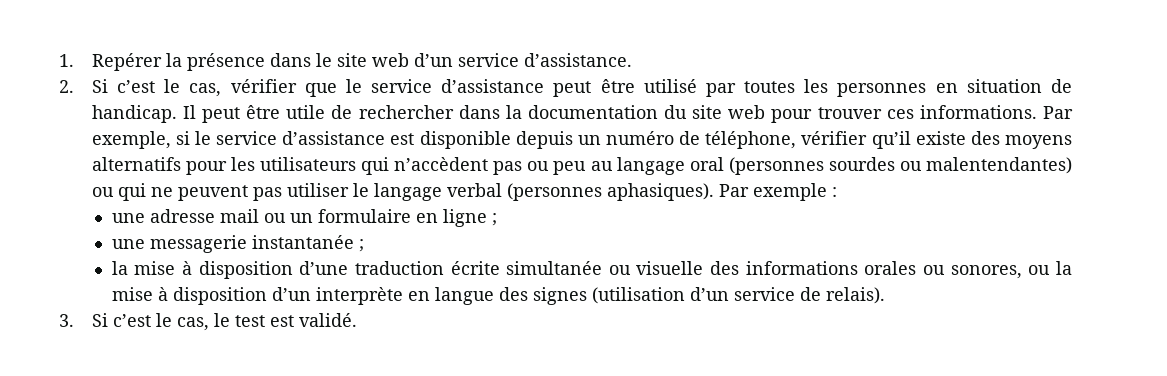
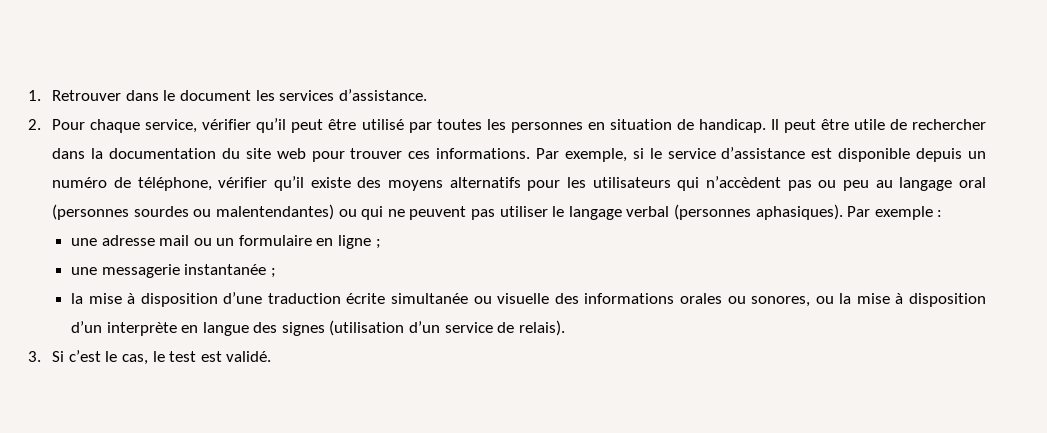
[91,53,632,71] [59,79,545,97] Repérer la présence dans le site web d’un service d’assistance. // 2. Si c’est le cas, vérifier que le service d’assistance -> [52,89,427,101] [28,118,287,133] Retrouver dans le document les services d’assistance. // 2. Pour chaque service, vérifier qu’il

